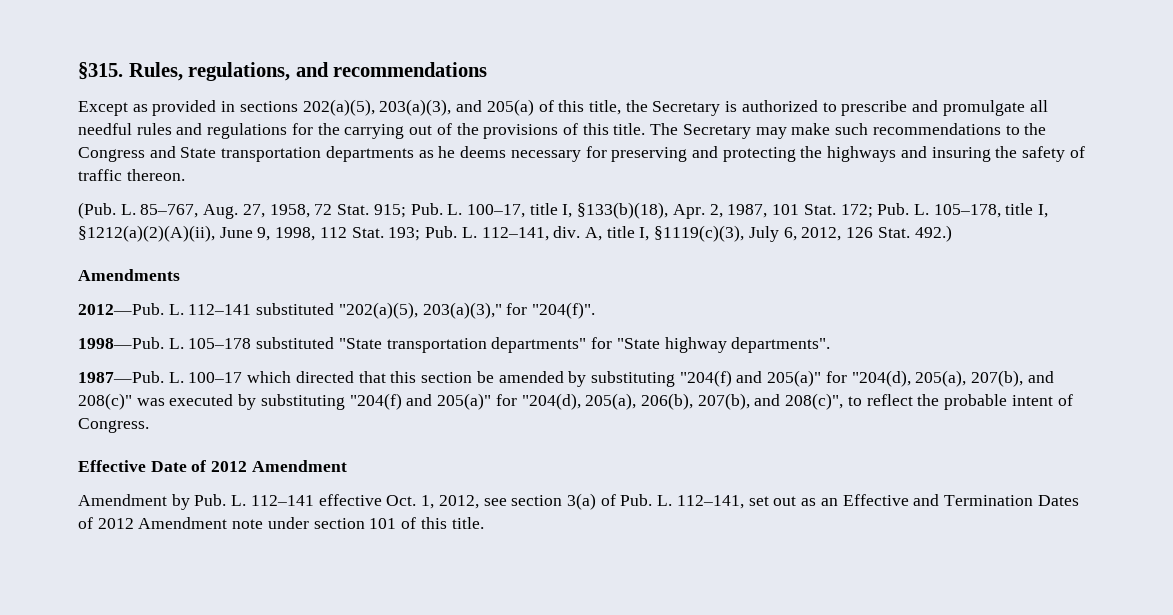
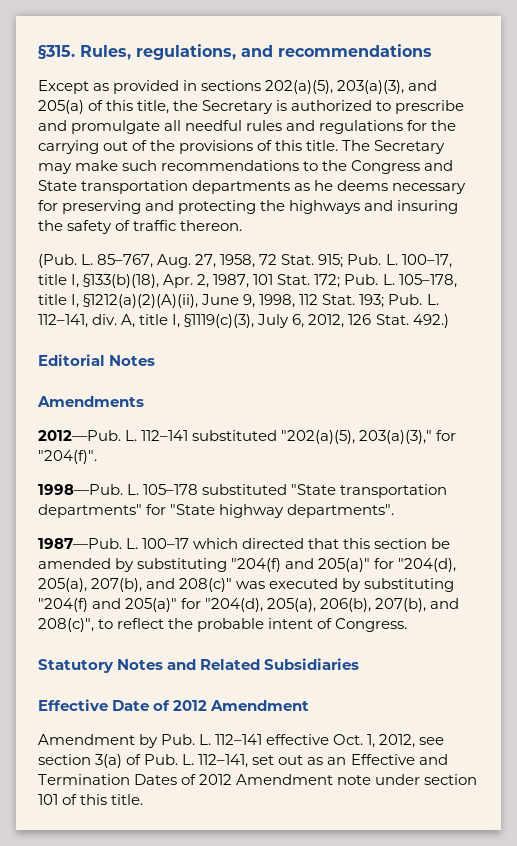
(952, 233) none -> [38,354,156,366] // Editorial Notes
(149, 425) none -> [38,658,360,673] // Statutory Notes and Related Subsidiaries

